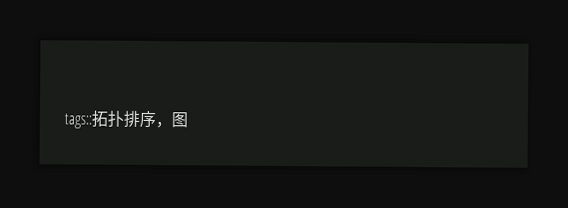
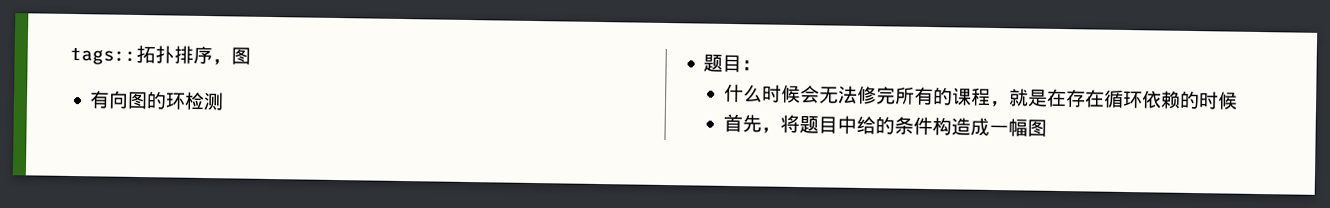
(188, 120) none -> [89,90,225,111] [703,54,762,73] [723,83,1238,110] [722,113,1047,137] // 有向图的环检测 // 题目： // 什么时候会无法修完所有的课程，就是在存在循环依赖的时候 // 首先，将题目中给的条件构造成一幅图

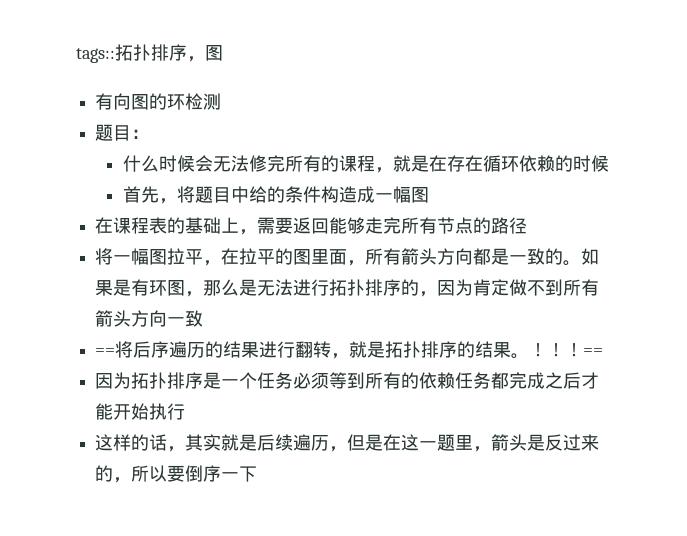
(1047, 128) none -> [95,217,528,235] [95,248,600,266] [95,279,600,297] [95,310,204,327] [95,341,604,359] [95,372,600,389] [95,403,186,420] [95,434,600,452] [95,465,258,483] // 在课程表的基础上，需要返回能够走完所有节点的路径 // 将一幅图拉平，在拉平的图里面，所有箭头方向都是一致的。如果是有环图，那么是无法进行拓扑排序的，因为肯定做不到所有箭头方向一致 // ==将后序遍历的结果进行翻转，就是拓扑排序的结果。！！！== // 因为拓扑排序是一个任务必须等到所有的依赖任务都完成之后才能开始执行 // 这样的话，其实就是后续遍历，但是在这一题里，箭头是反过来的，所以要倒序一下

